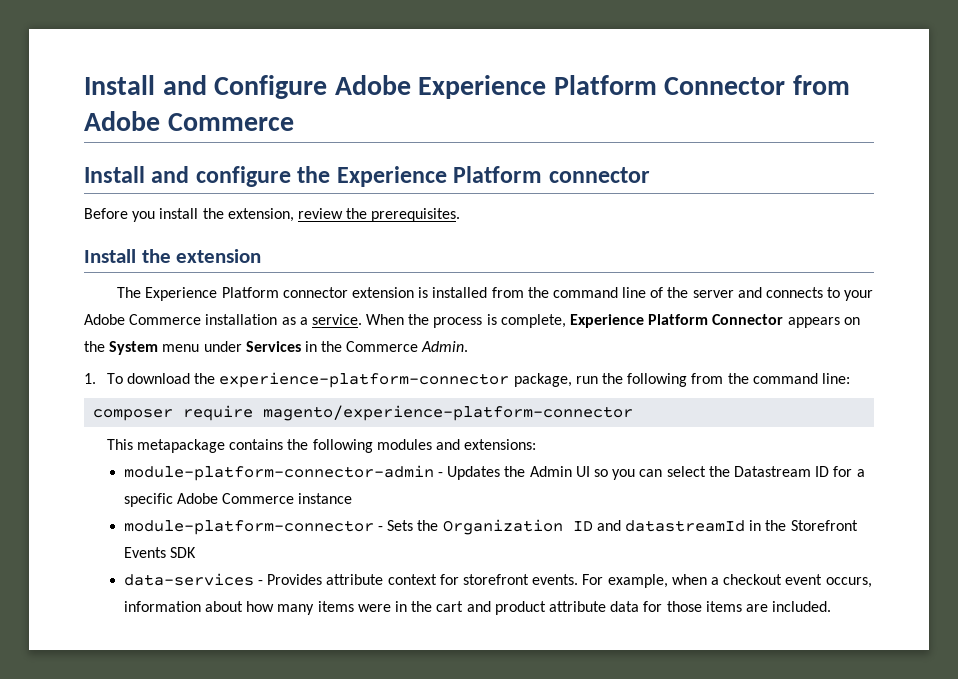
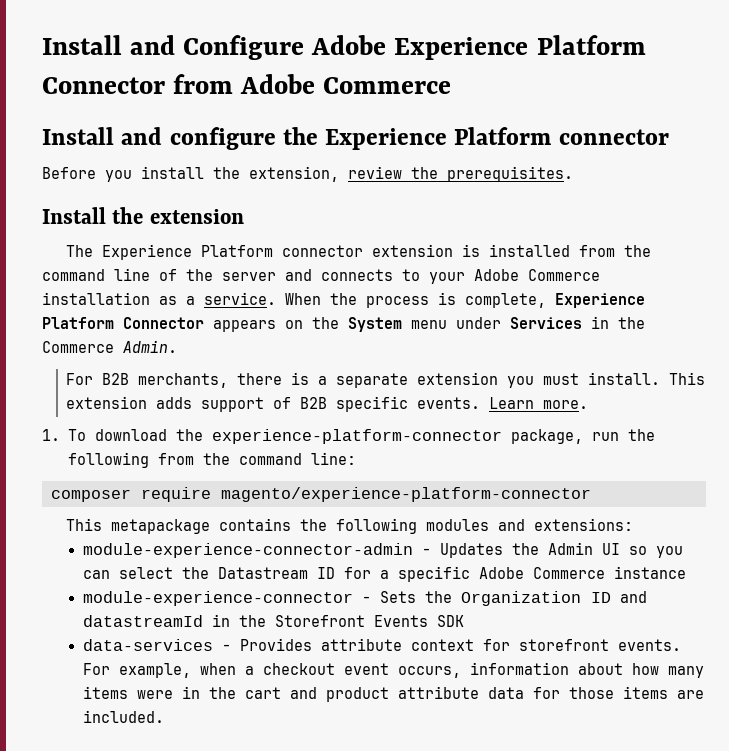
(469, 346) none -> [66,372,706,388] [66,396,589,412] // For B2B merchants, there is a separate extension you must install. This extension adds support of B2B specific events. Learn more.
[123,465,434,481] module-platform-connector-admin -> [82,543,413,558] module-experience-connector-admin
[123,520,374,535] module-platform-connector -> [82,591,353,606] module-experience-connector

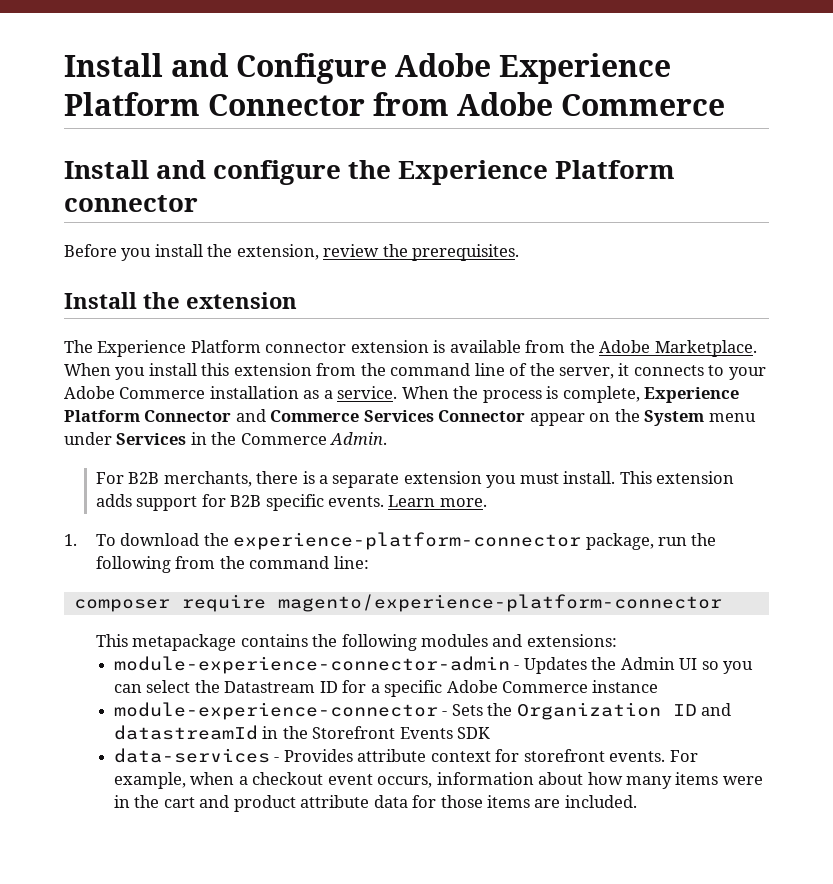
[488,244,570,257] installed -> [449,340,757,357] [64,363,312,380] available from the Adobe Marketplace. When you install this extension
[222,269,312,281] server and -> [559,363,630,379] server, it
[213,320,276,332] appears -> [235,409,585,426] and Commerce Services Connector appear
[273,397,292,409] of -> [201,494,226,507] for

